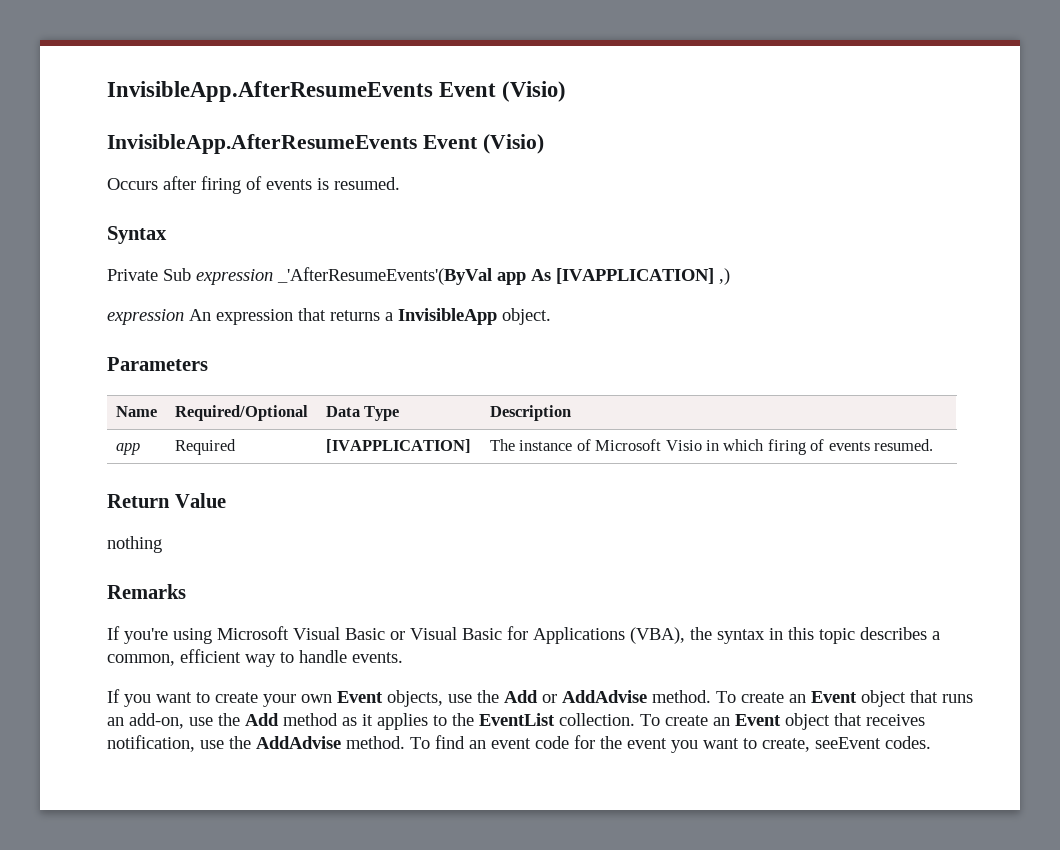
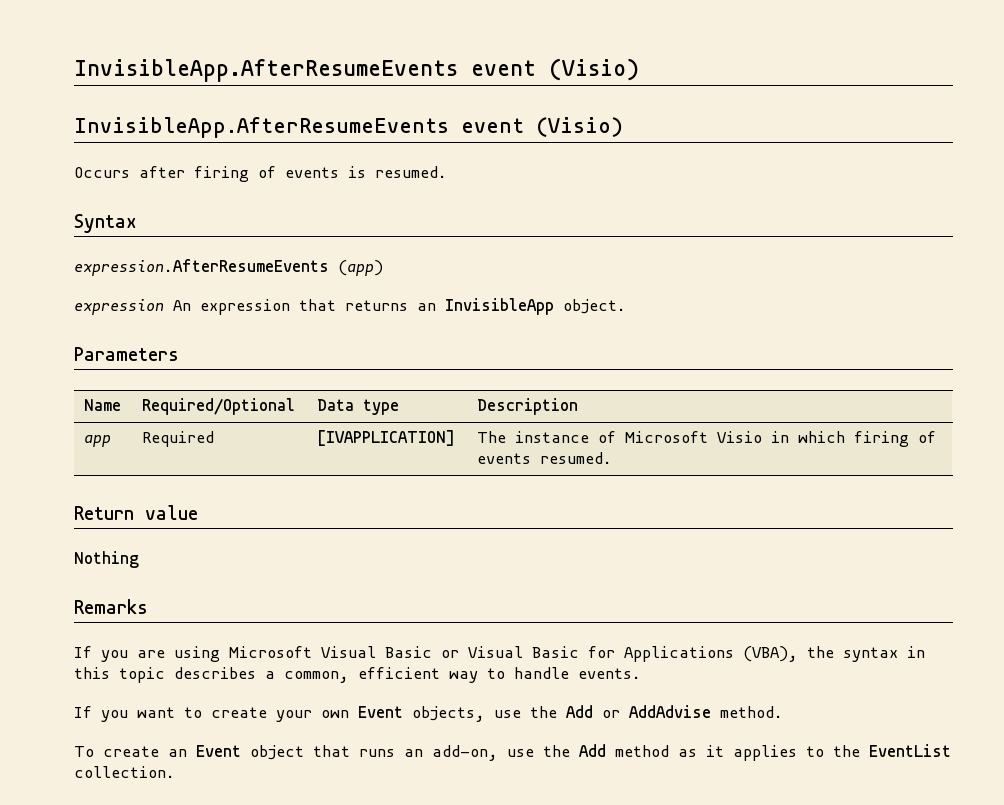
[107,81,497,102] InvisibleApp.AfterResumeEvents Event -> [74,59,536,82] InvisibleApp.AfterResumeEvents event
[422,135,478,149] Event -> [461,118,524,133] event
[107,267,730,285] Private Sub expression _'AfterResumeEvents'(ByVal app As [IVAPPLICATION] ,) -> [74,259,383,276] expression.AfterResumeEvents (app)
[385,312,393,321] a -> [417,303,436,311] an
[364,406,400,421] Type -> [363,399,400,415] type
[174,493,226,508] [107,536,162,553] Value // nothing -> [145,505,198,520] [74,551,139,568] value // Nothing
[124,628,168,644] you're -> [101,650,165,662] you are
(711, 696) none -> (783, 712) //
[640,713,925,730] [107,735,931,753] To create an Event object that receives notification, use the AddAdvise method. To find an event code for the event you want to create, seeEvent codes. -> (175, 772) none

